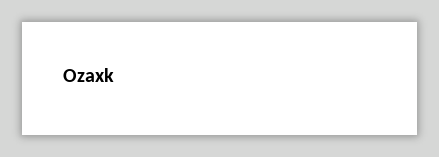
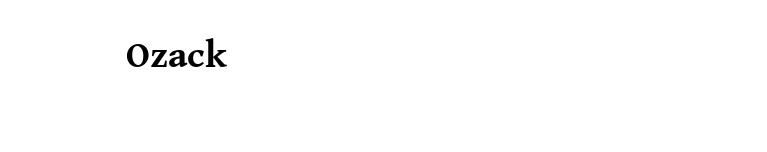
[63,68,114,82] Ozaxk -> [126,38,227,67] Ozack

